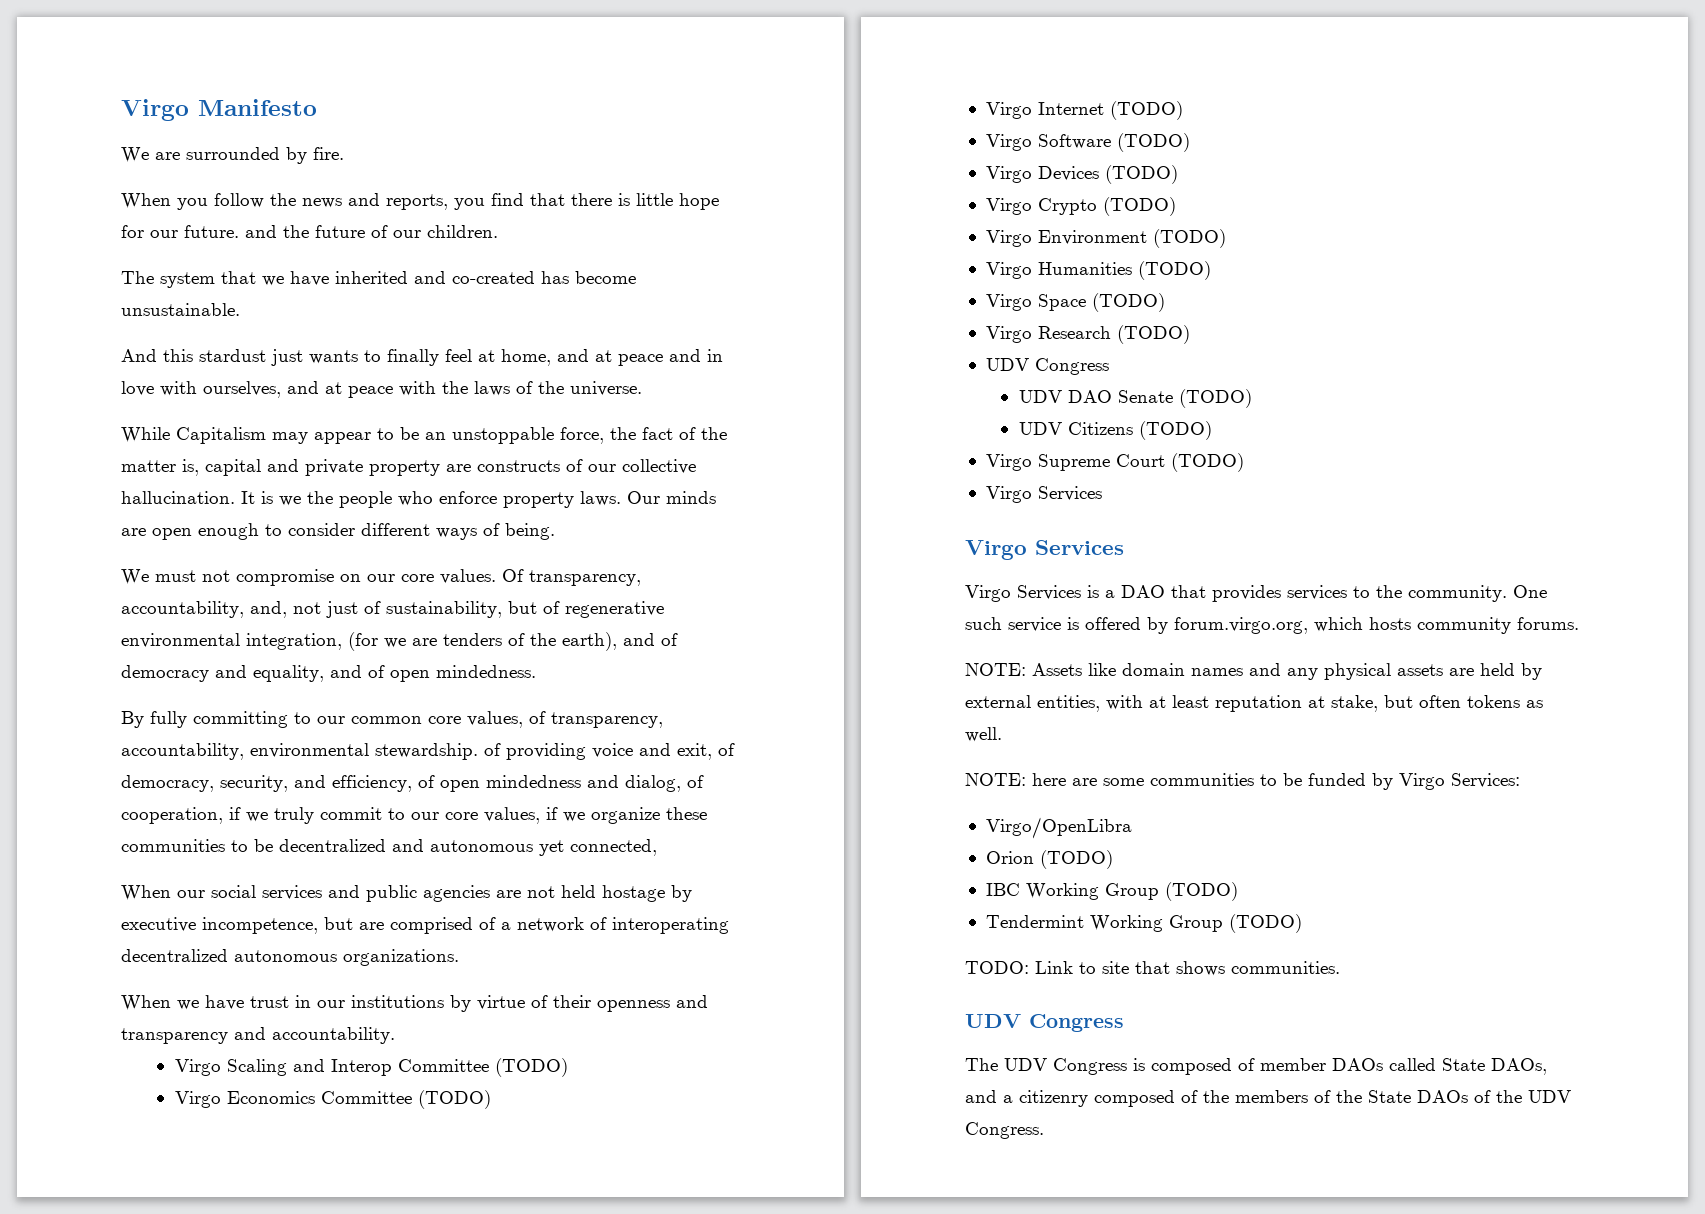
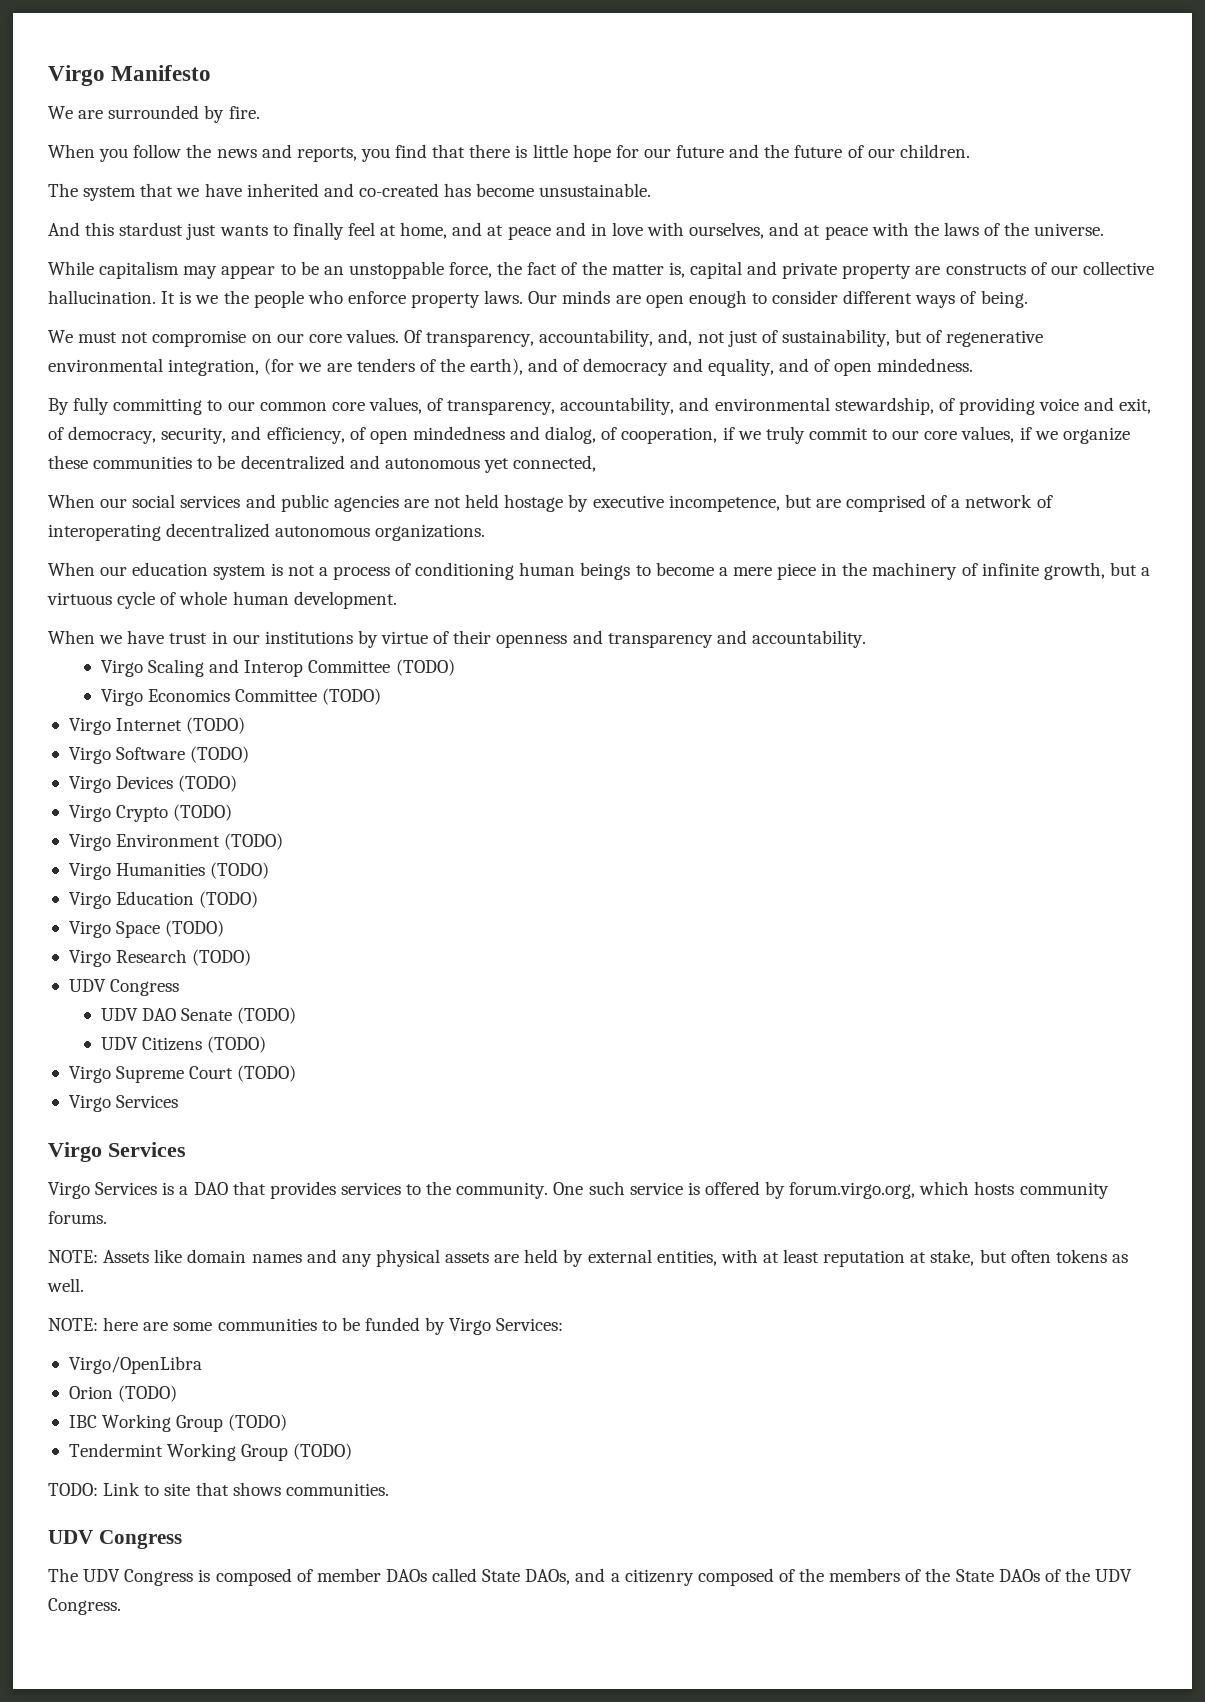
[184,225,239,238] future. -> [676,145,725,158] future
[176,427,266,444] Capitalism -> [99,261,180,279] capitalism
[250,743,478,760] environmental stewardship. -> [679,397,934,415] and environmental stewardship,
(459, 957) none -> [48,562,1151,580] [47,591,397,609] // When our education system is not a process of conditioning human beings to become a mere piece in the machinery of infinite growth, but a virtuous cycle of whole human development.
(1211, 270) none -> [68,891,259,909] // Virgo Education (TODO)

